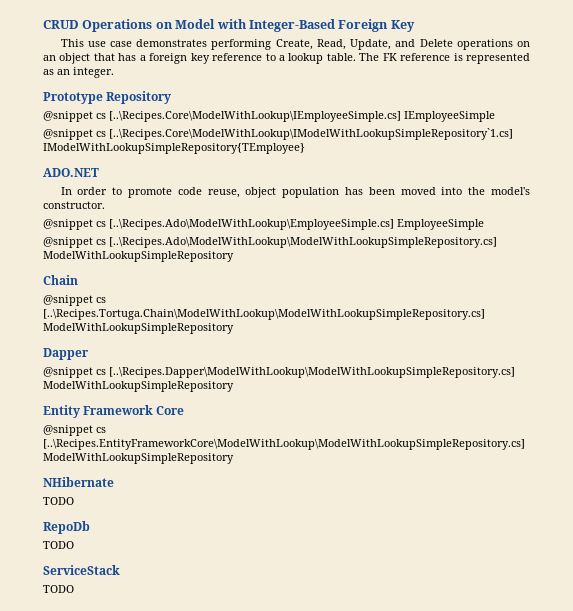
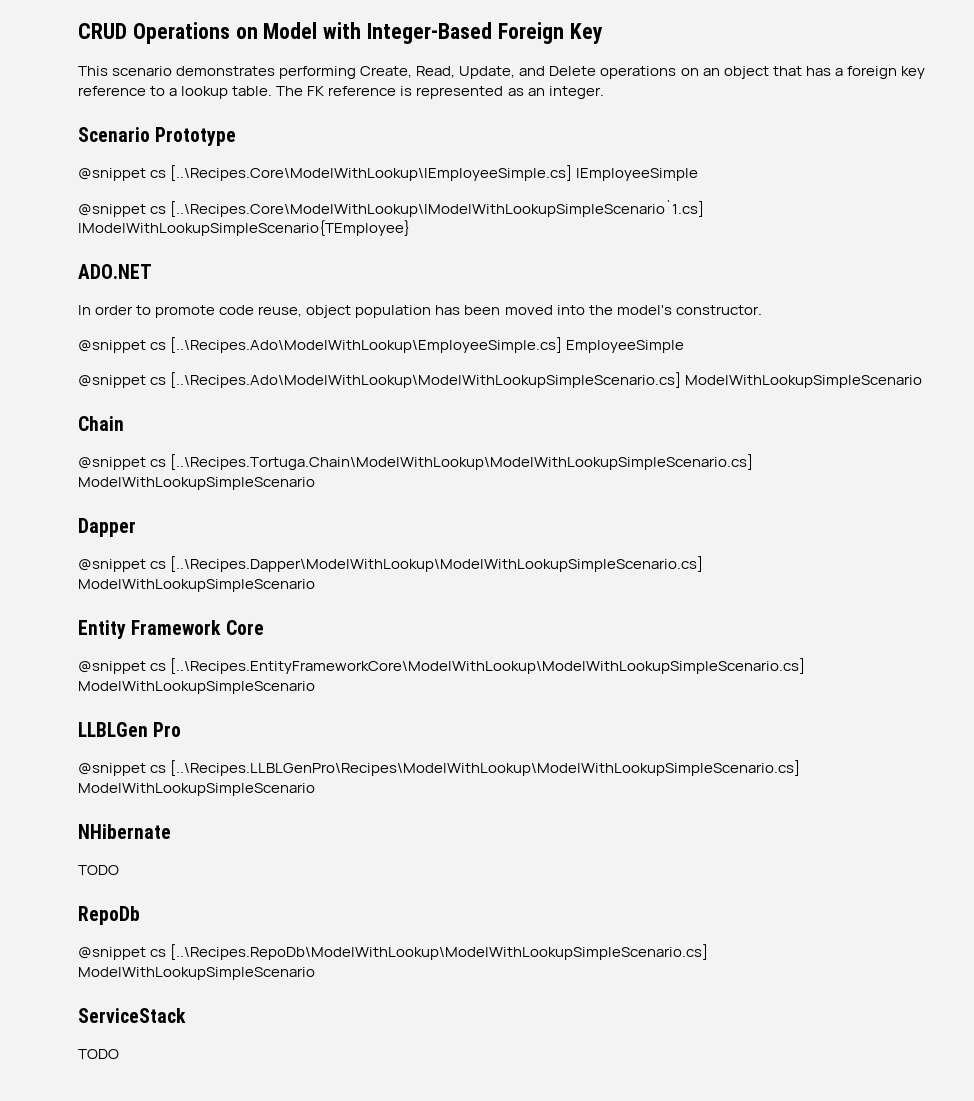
[87,41,132,47] use case -> [112,66,173,76] scenario
(114, 72) none -> [78,127,150,142] Scenario
[106,91,172,104] Repository -> (237, 136) none
[109,128,513,140] [43,143,305,154] [..\Recipes.Core\ModelWithLookup\IModelWithLookupSimpleRepository`1.cs] IModelWithLookupSimpleRepository{TEmployee} -> [170,200,705,217] [78,220,410,236] [..\Recipes.Core\ModelWithLookup\IModelWithLookupSimpleScenario`1.cs] IModelWithLookupSimpleScenario{TEmployee}
[109,237,497,248] [43,251,234,262] [..\Recipes.Ado\ModelWithLookup\ModelWithLookupSimpleRepository.cs] ModelWithLookupSimpleRepository -> [170,372,923,388] [..\Recipes.Ado\ModelWithLookup\ModelWithLookupSimpleScenario.cs] ModelWithLookupSimpleScenario
[43,309,485,320] [43,323,234,334] [..\Recipes.Tortuga.Chain\ModelWithLookup\ModelWithLookupSimpleRepository.cs] ModelWithLookupSimpleRepository -> [170,454,754,470] [78,477,315,490] [..\Recipes.Tortuga.Chain\ModelWithLookup\ModelWithLookupSimpleScenario.cs] ModelWithLookupSimpleScenario
[109,367,515,378] [43,381,234,392] [..\Recipes.Dapper\ModelWithLookup\ModelWithLookupSimpleRepository.cs] ModelWithLookupSimpleRepository -> [170,556,704,572] [78,579,315,592] [..\Recipes.Dapper\ModelWithLookup\ModelWithLookupSimpleScenario.cs] ModelWithLookupSimpleScenario
[43,439,525,450] [43,453,234,464] [..\Recipes.EntityFrameworkCore\ModelWithLookup\ModelWithLookupSimpleRepository.cs] ModelWithLookupSimpleRepository -> [170,658,806,674] [78,681,315,694] [78,722,182,737] [78,760,801,776] [78,783,315,796] [..\Recipes.EntityFrameworkCore\ModelWithLookup\ModelWithLookupSimpleScenario.cs] ModelWithLookupSimpleScenario // LLBLGen Pro // @snippet cs [..\Recipes.LLBLGenPro\Recipes\ModelWithLookup\ModelWithLookupSimpleScenario.cs] ModelWithLookupSimpleScenario
[43,541,74,549] TODO -> [78,944,709,960] [78,967,315,980] @snippet cs [..\Recipes.RepoDb\ModelWithLookup\ModelWithLookupSimpleScenario.cs] ModelWithLookupSimpleScenario

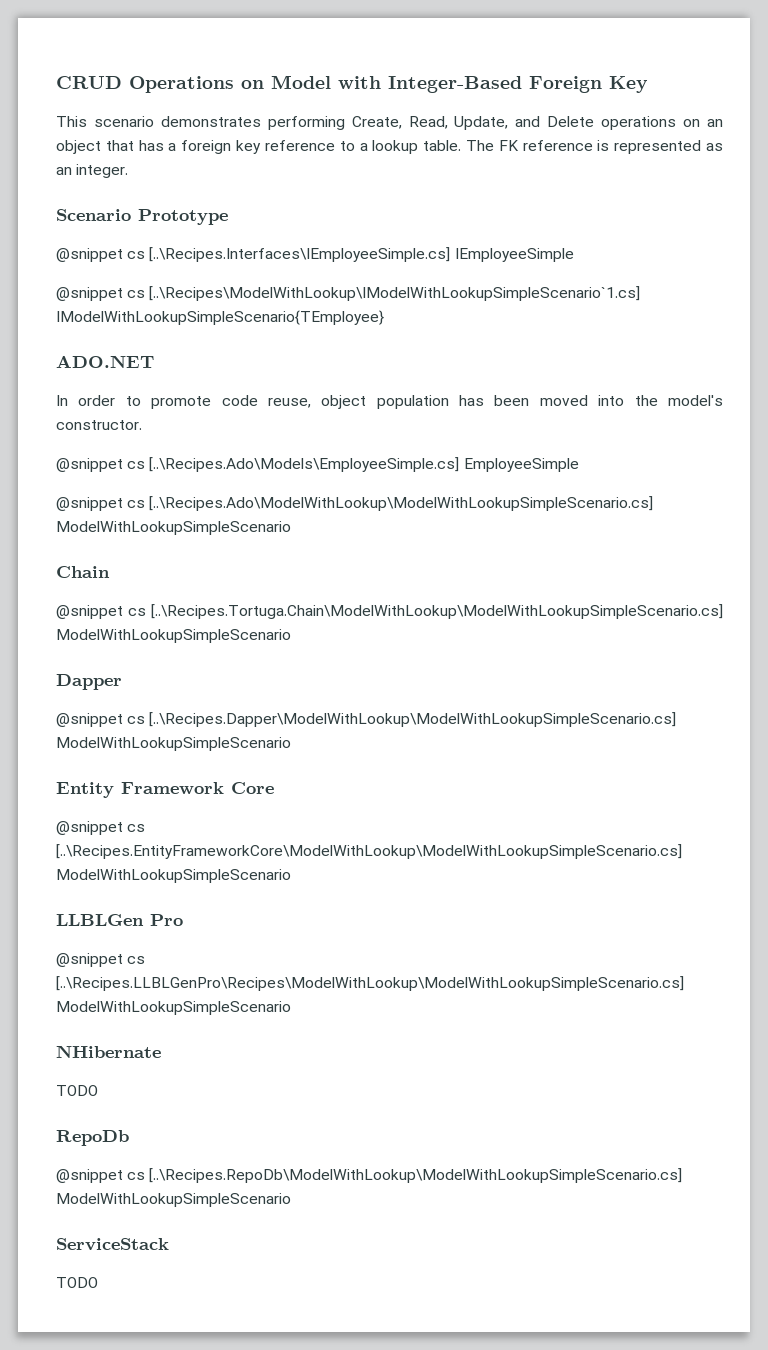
[170,165,573,181] [..\Recipes.Core\ModelWithLookup\IEmployeeSimple.cs] -> [149,247,451,262] [..\Recipes.Interfaces\IEmployeeSimple.cs]
[170,200,705,217] [..\Recipes.Core\ModelWithLookup\IModelWithLookupSimpleScenario`1.cs] -> [149,286,641,301] [..\Recipes\ModelWithLookup\IModelWithLookupSimpleScenario`1.cs]
[170,337,563,353] [..\Recipes.Ado\ModelWithLookup\EmployeeSimple.cs] -> [149,457,460,472] [..\Recipes.Ado\Models\EmployeeSimple.cs]

